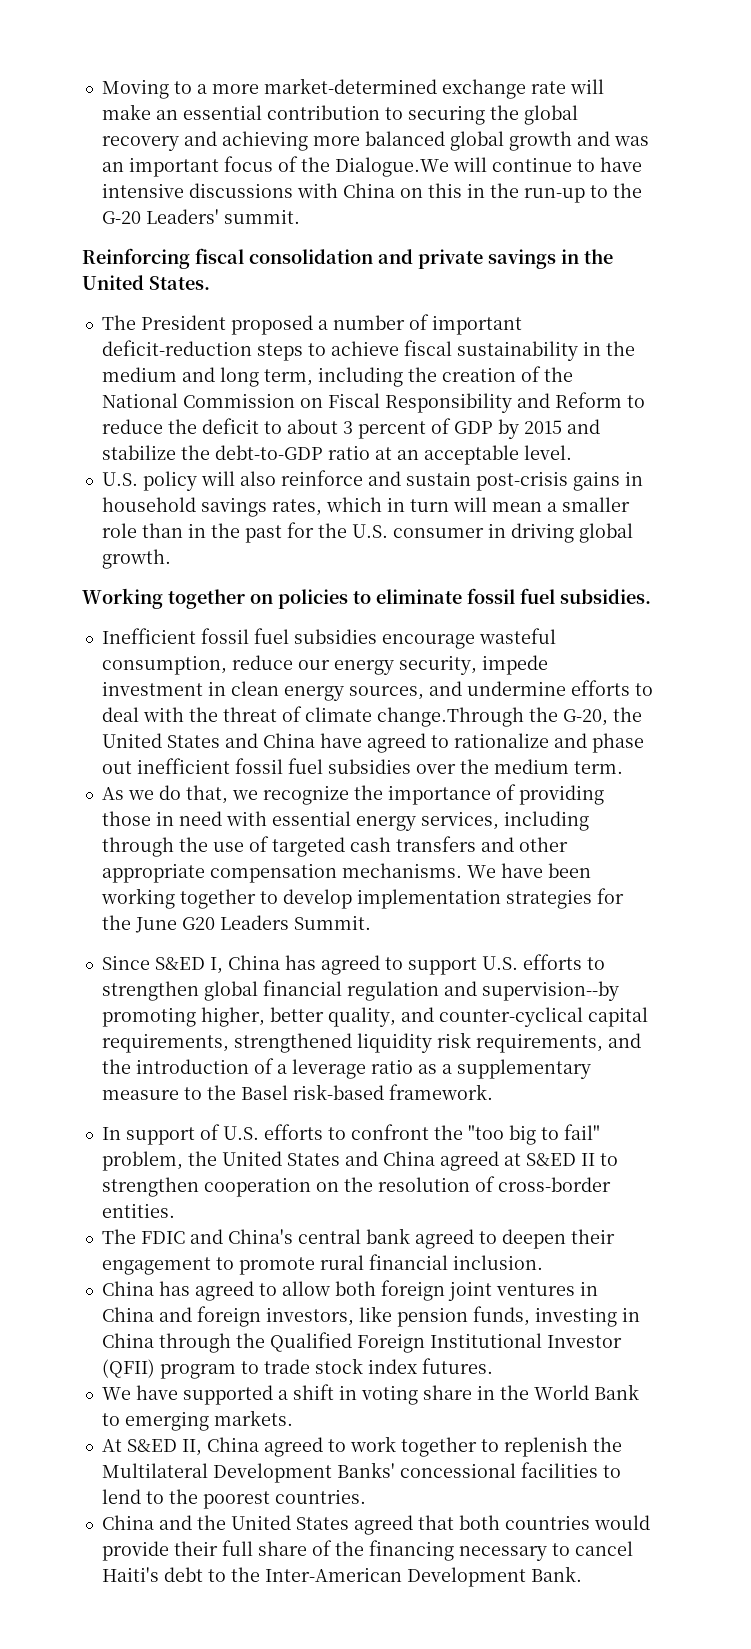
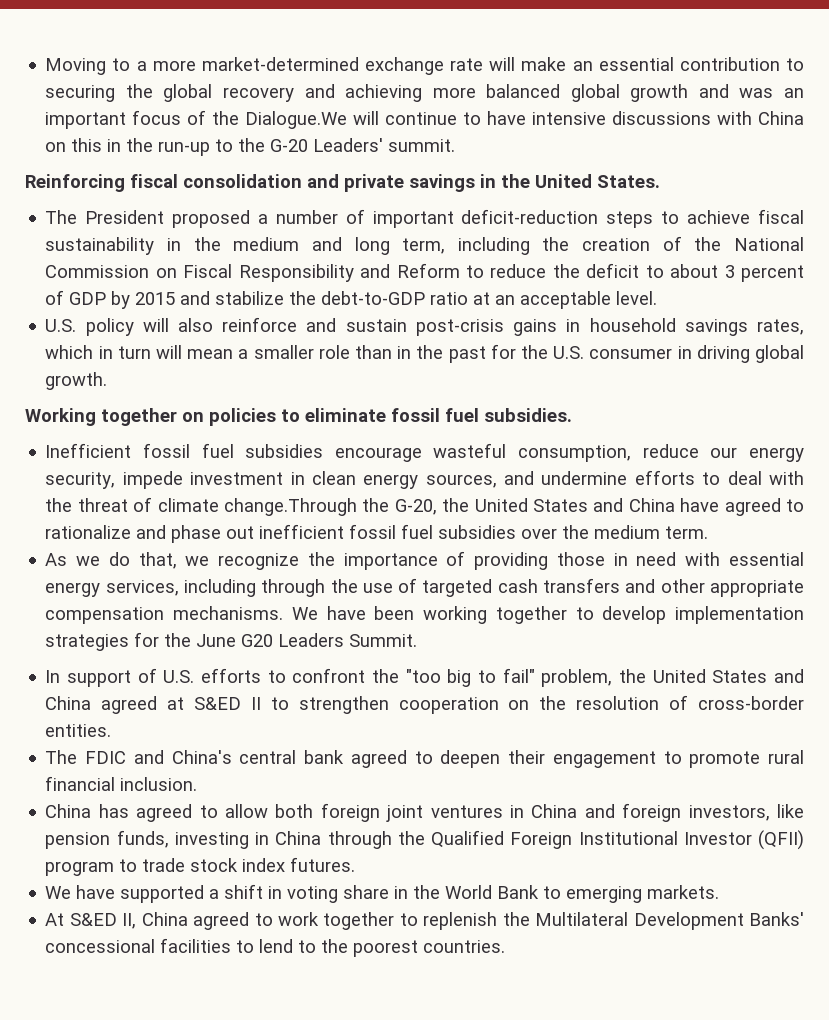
[101,954,605,975] [101,980,619,1001] [101,1007,648,1027] [101,1032,641,1053] [101,1058,591,1079] [101,1084,493,1100] // Since S&ED I, China has agreed to support U.S. efforts to strengthen global financial regulation and supervision--by promoting higher, better quality, and counter-cyclical capital requirements, strengthened liquidity risk requirements, and the introduction of a leverage ratio as a supplementary measure to the Basel risk-based framework. -> (418, 640) none
[101,1515,650,1535] [101,1540,633,1561] [101,1566,582,1587] // China and the United States agreed that both countries would provide their full share of the financing necessary to cancel Haiti's debt to the Inter-American Development Bank. -> (506, 946) none

